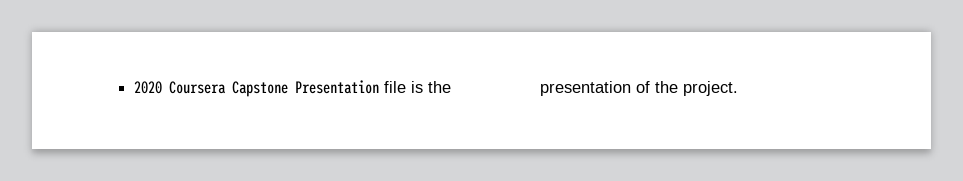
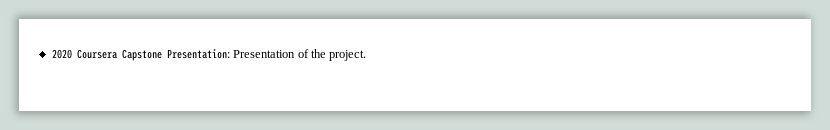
[295,80,632,96] Presentation file is the presentation -> [166,49,296,59] Presentation: Presentation

